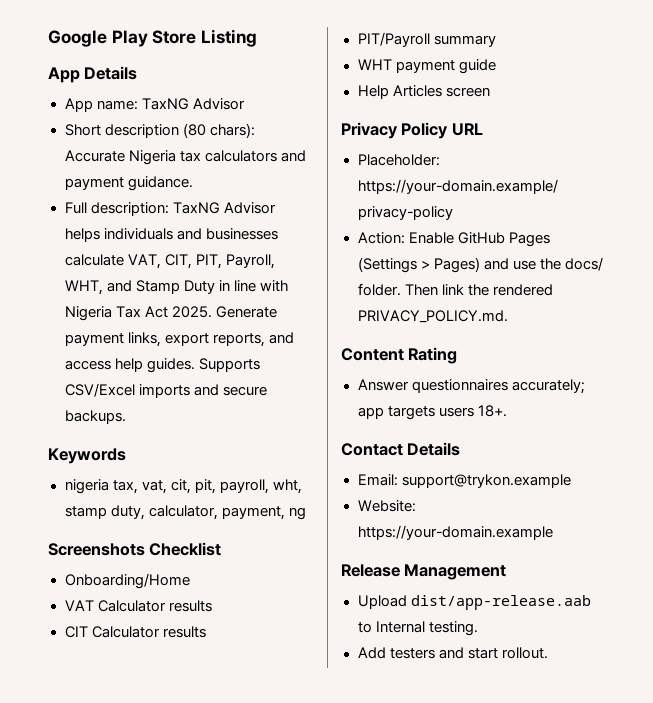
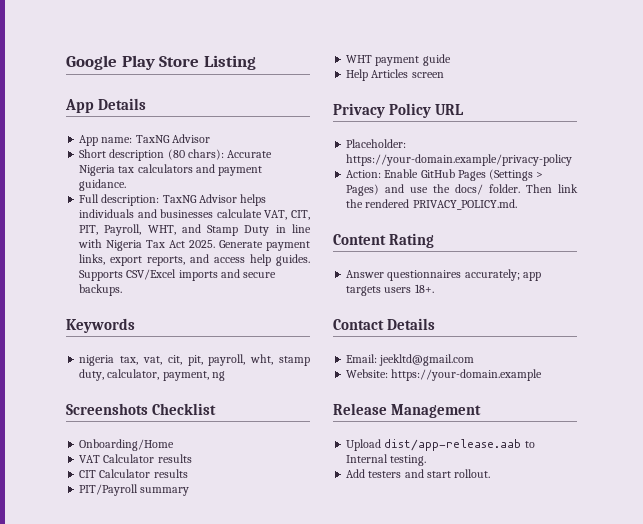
[401,474,571,488] support@trykon.example -> [379,354,475,366] jeekltd@gmail.com

